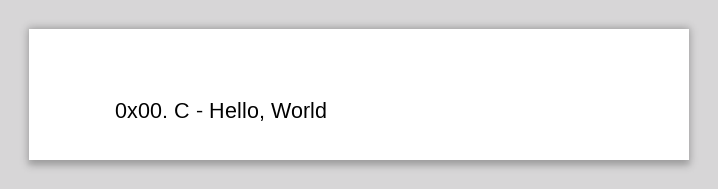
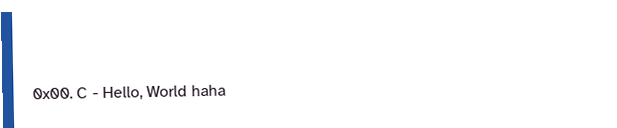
(327, 110) none -> [190,84,226,97] haha

